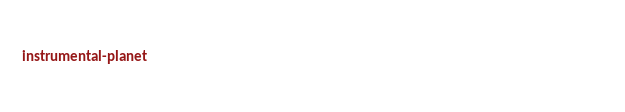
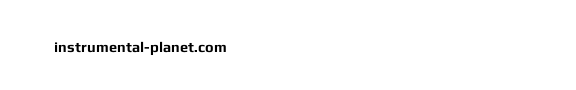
[22,50,147,64] instrumental-planet -> [54,41,227,56] instrumental-planet.com

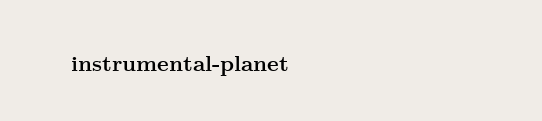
[54,41,227,56] instrumental-planet.com -> [71,56,289,76] instrumental-planet

